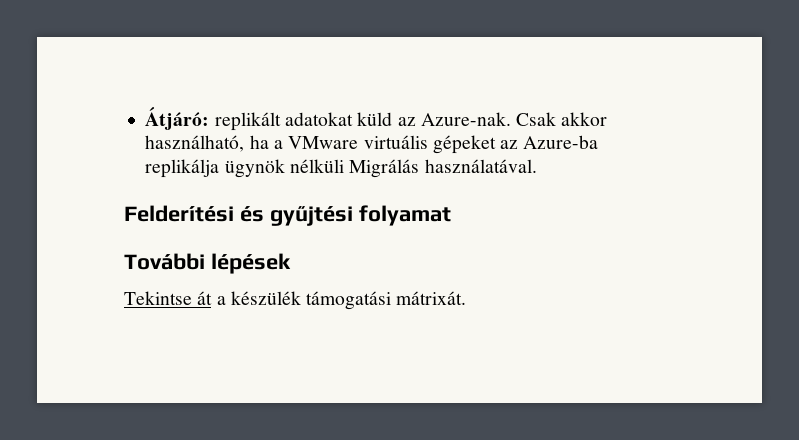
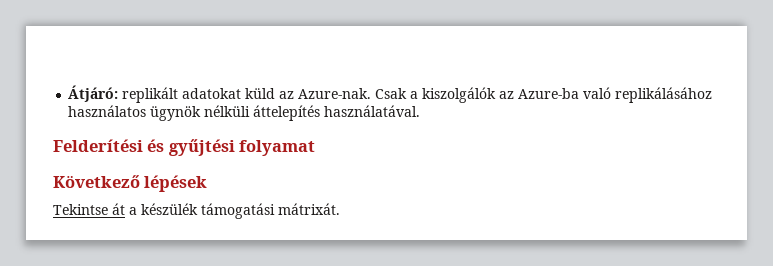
[561,112,608,126] [145,135,599,154] [145,159,220,178] akkor használható, ha a VMware virtuális gépeket az Azure-ba replikálja -> [410,87,713,103] [68,105,147,117] a kiszolgálók az Azure-ba való replikálásához használatos
[349,159,420,178] Migrálás -> [253,105,321,121] áttelepítés
[124,253,205,270] További -> [53,175,140,188] Következő

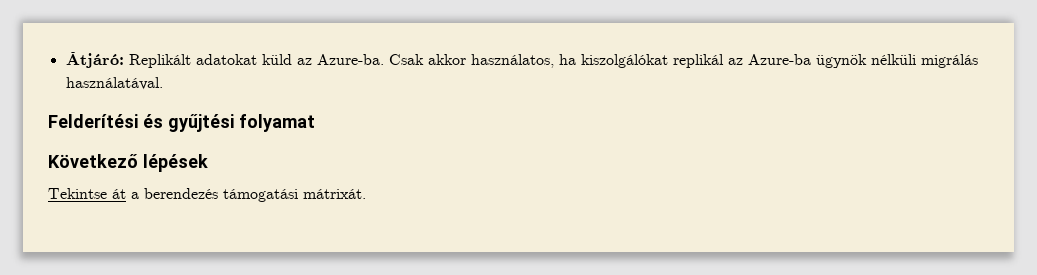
[122,87,179,103] replikált -> [128,54,191,68] Replikált
[298,87,713,103] [68,105,147,117] Azure-nak. Csak a kiszolgálók az Azure-ba való replikálásához használatos -> [316,54,811,68] Azure-ba. Csak akkor használatos, ha kiszolgálókat replikál az Azure-ba
[253,105,321,121] áttelepítés -> [920,54,978,68] migrálás
[141,203,198,215] készülék -> [144,188,218,199] berendezés

